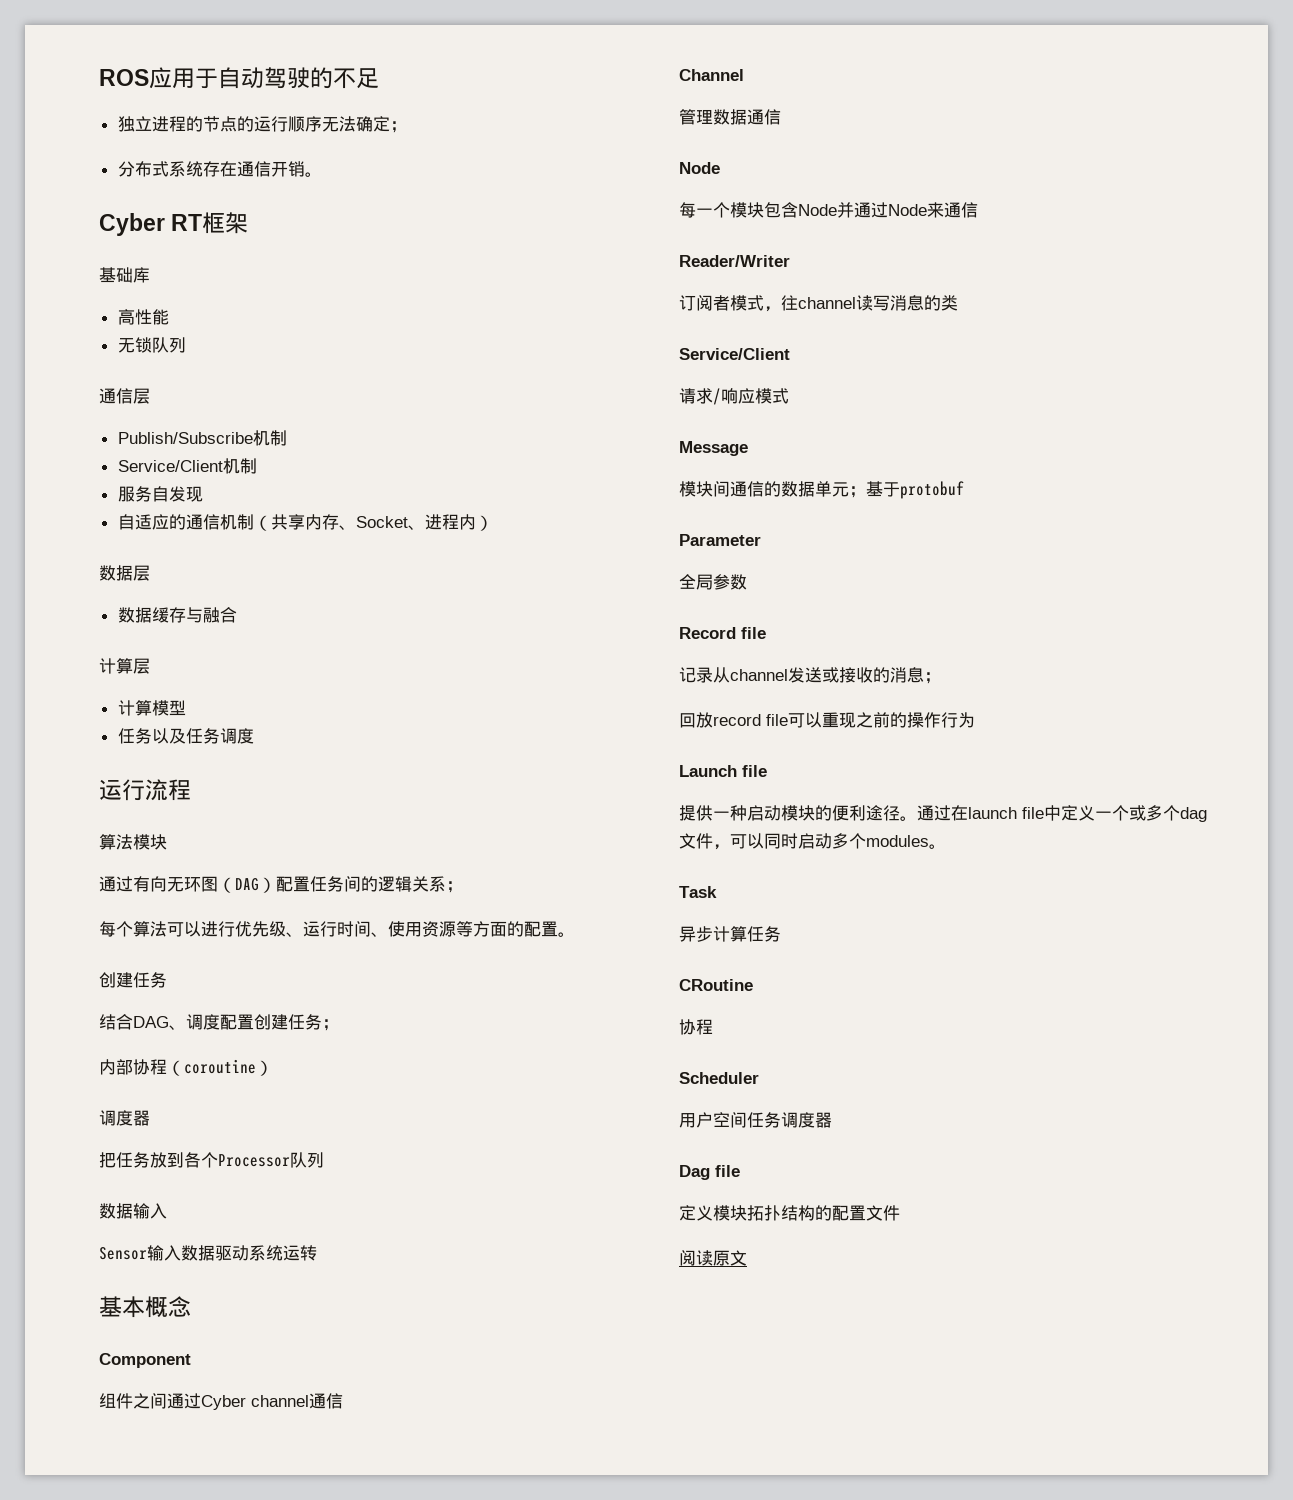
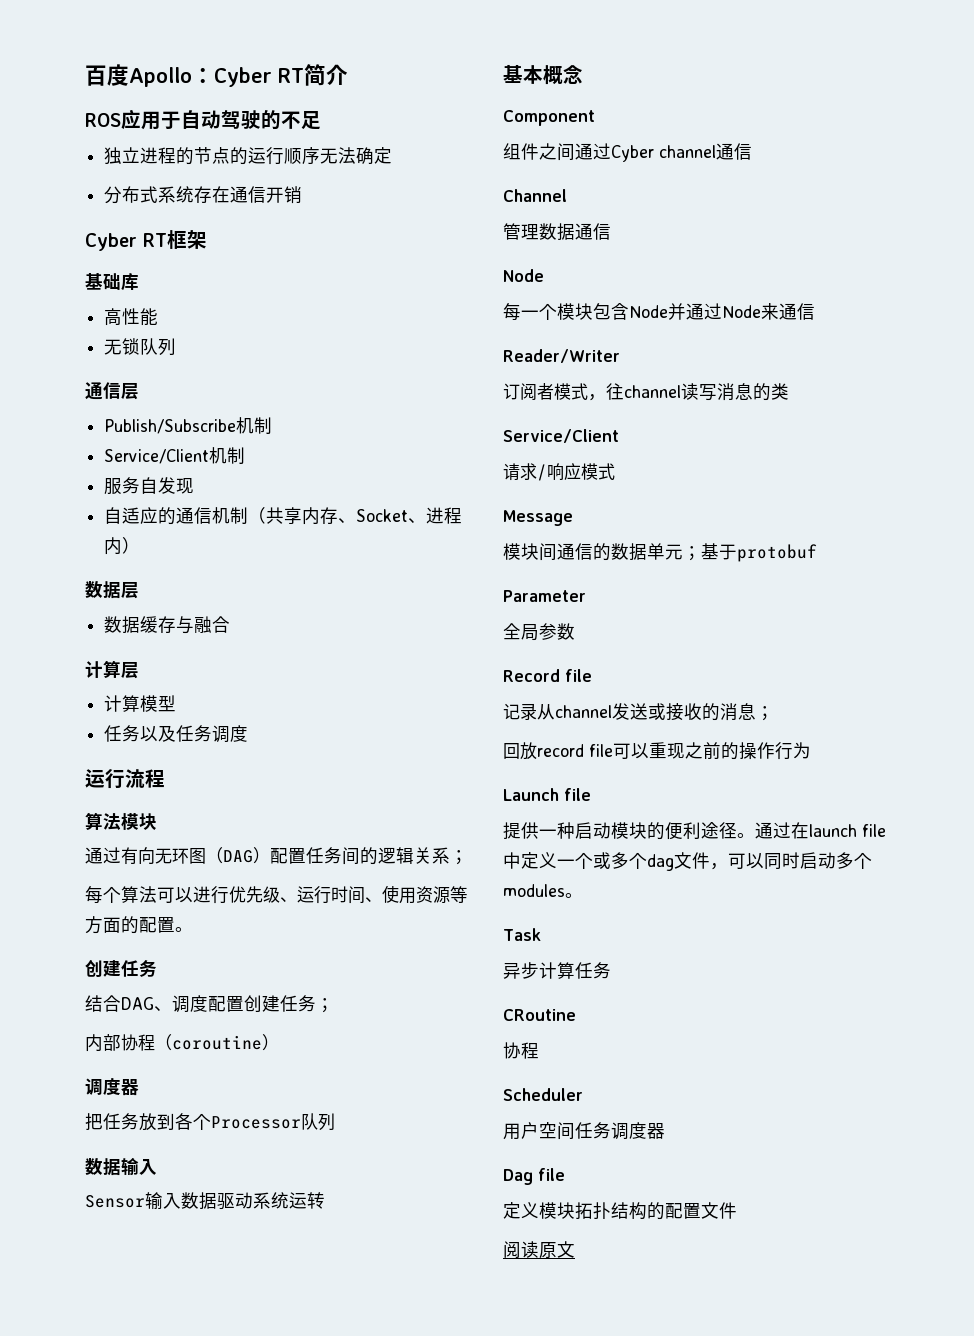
(99, 77) none -> [85,64,348,87] 百度Apollo：Cyber RT简介 //
[389,121,407,133] ； -> (393, 155) none
[304,172,322,177] 。 -> (303, 195) none

